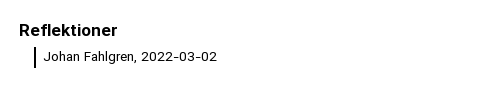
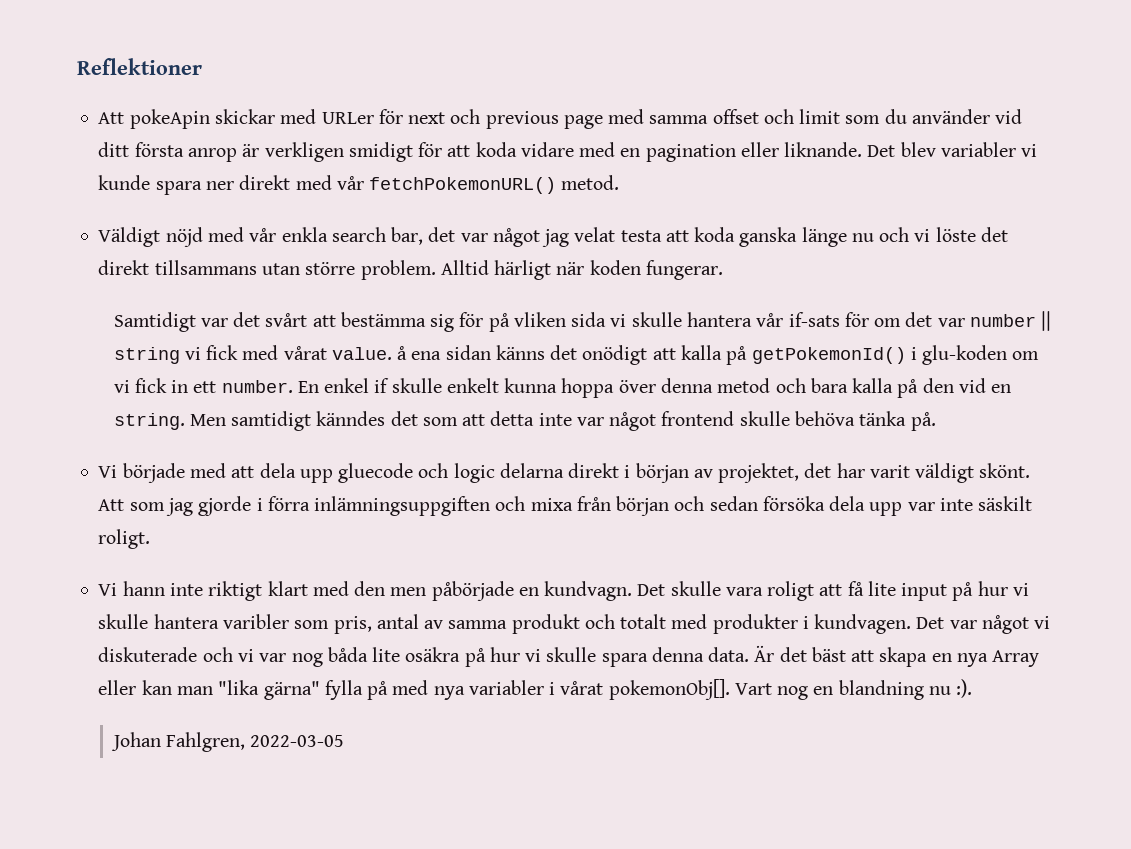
(118, 30) none -> [98,109,1023,129] [98,142,1038,162] [98,175,620,195] [98,227,1009,247] [98,260,723,280] [113,311,1052,332] [113,345,1040,365] [113,378,1012,398] [113,411,936,431] [98,463,1031,483] [98,496,1033,516] [98,529,151,549] [98,581,1030,601] [98,614,1051,634] [98,645,1040,667] [98,679,973,700] // Att pokeApin skickar med URLer för next och previous page med samma offset och limit som du använder vid ditt första anrop är verkligen smidigt för att koda vidare med en pagination eller liknande. Det blev variabler vi kunde spara ner direkt med vår fetchPokemonURL() metod. // Väldigt nöjd med vår enkla search bar, det var något jag velat testa att koda ganska länge nu och vi löste det direkt tillsammans utan större problem. Alltid härligt när koden fungerar. // Samtidigt var det svårt att bestämma sig för på vliken sida vi skulle hantera vår if-sats för om det var number || string vi fick med vårat value. å ena sidan känns det onödigt att kalla på getPokemonId() i glu-koden om vi fick in ett number. En enkel if skulle enkelt kunna hoppa över denna metod och bara kalla på den vid en string. Men samtidigt känndes det som att detta inte var något frontend skulle behöva tänka på. // Vi började med att dela upp gluecode och logic delarna direkt i början av projektet, det har varit väldigt skönt. Att som jag gjorde i förra inlämningsuppgiften och mixa från början och sedan försöka dela upp var inte säskilt roligt. // Vi hann inte riktigt klart med den men påbörjade en kundvagn. Det skulle vara roligt att få lite input på hur vi skulle hantera varibler som pris, antal av samma produkt och totalt med produkter i kundvagen. Det var något vi diskuterade och vi var nog båda lite osäkra på hur vi skulle spara denna data. Är det bäst att skapa en nya Array eller kan man "lika gärna" fylla på med nya variabler i vårat pokemonObj[]. Vart nog en blandning nu :).
[141,52,218,61] 2022-03-02 -> [250,735,345,747] 2022-03-05

